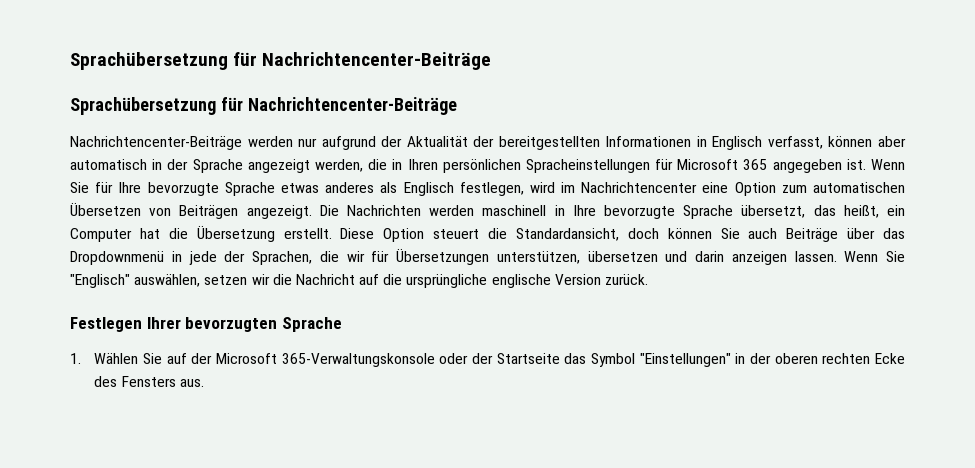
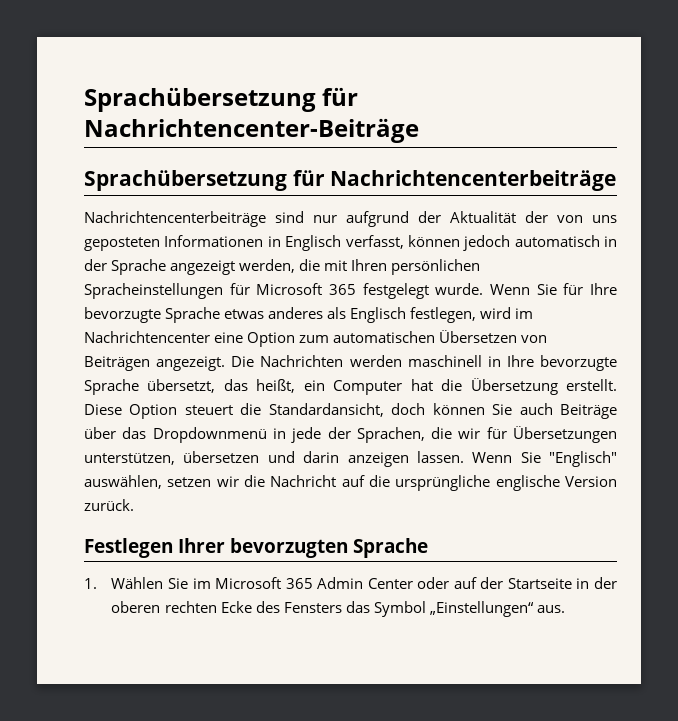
[247,97,457,115] [70,136,293,150] Nachrichtencenter-Beiträge // Nachrichtencenter-Beiträge werden -> [330,170,617,191] [84,211,304,227] Nachrichtencenterbeiträge // Nachrichtencenterbeiträge sind
[498,136,600,150] bereitgestellten -> [557,215,617,223] [84,237,160,251] von uns geposteten
[878,136,907,147] aber -> [463,235,511,251] jedoch
[392,159,403,170] in -> [324,260,348,271] mit
[772,159,866,173] angegeben ist. -> [362,283,484,299] festgelegt wurde.
[166,353,731,367] auf der Microsoft 365-Verwaltungskonsole oder der Startseite das Symbol "Einstellungen" -> [192,577,572,589] im Microsoft 365 Admin Center oder auf der Startseite
(176, 381) none -> [345,601,534,617] das Symbol „Einstellungen“

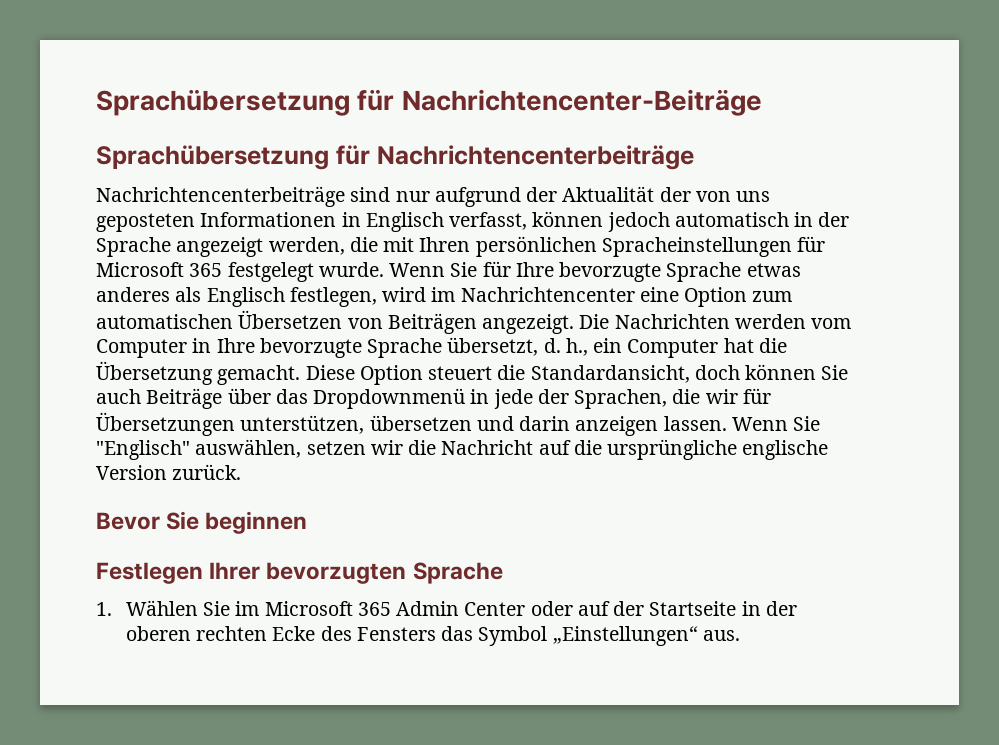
[407,355,482,367] maschinell -> [811,318,852,329] [96,339,187,358] vom Computer
[223,379,296,393] das heißt, -> [543,338,588,356] d. h.,
[566,379,618,391] erstellt. -> [217,365,301,385] gemacht.
(134, 505) none -> [96,511,308,534] // Bevor Sie beginnen

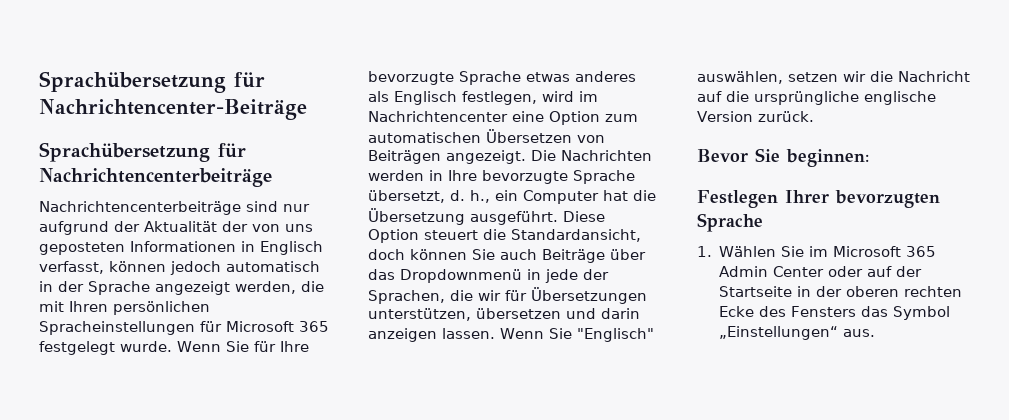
[811,318,852,329] [96,339,187,358] vom Computer -> (424, 175) none
[217,365,301,385] gemacht. -> [470,211,558,225] ausgeführt.
[205,511,308,534] beginnen -> [786,149,869,167] beginnen:

